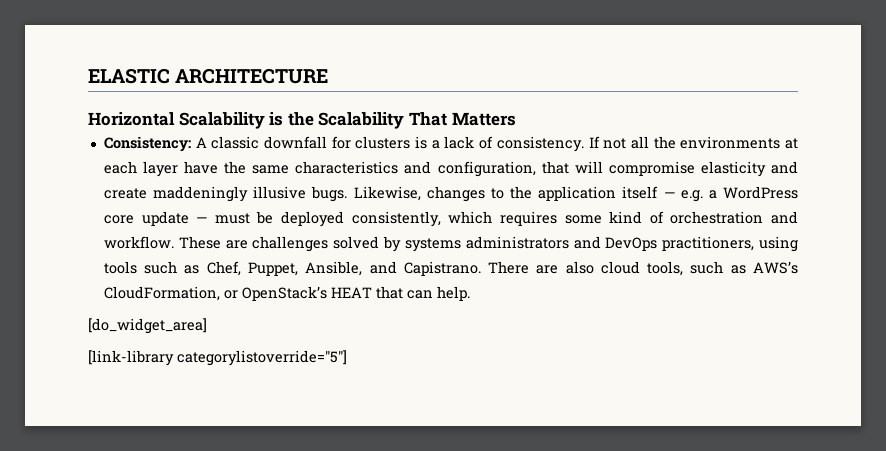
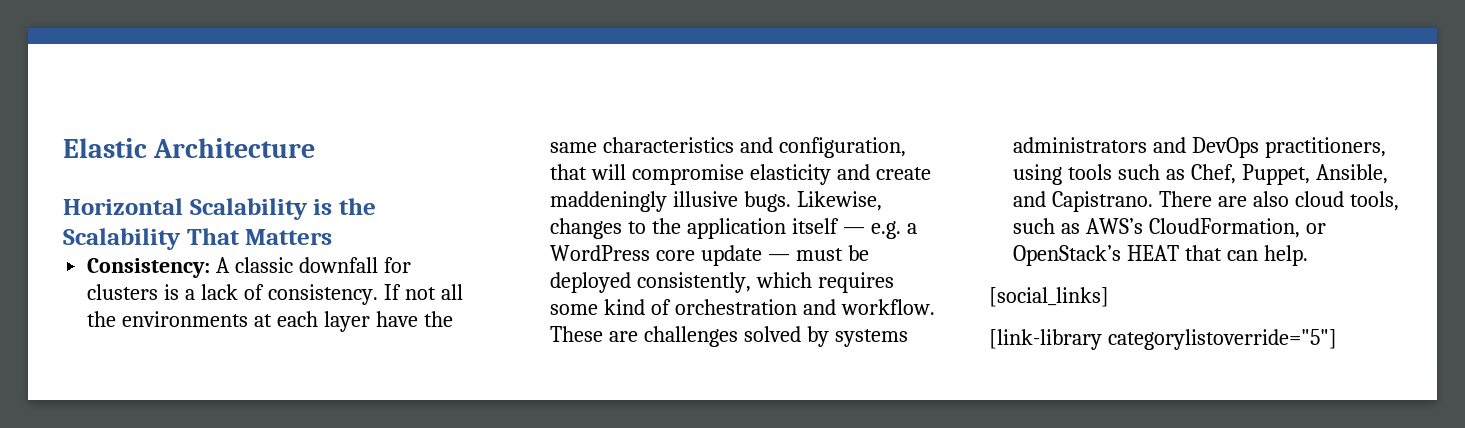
[88,68,329,84] ELASTIC ARCHITECTURE -> [63,138,316,158] Elastic Architecture
[88,318,207,334] [do_widget_area] -> [989,287,1109,307] [social_links]

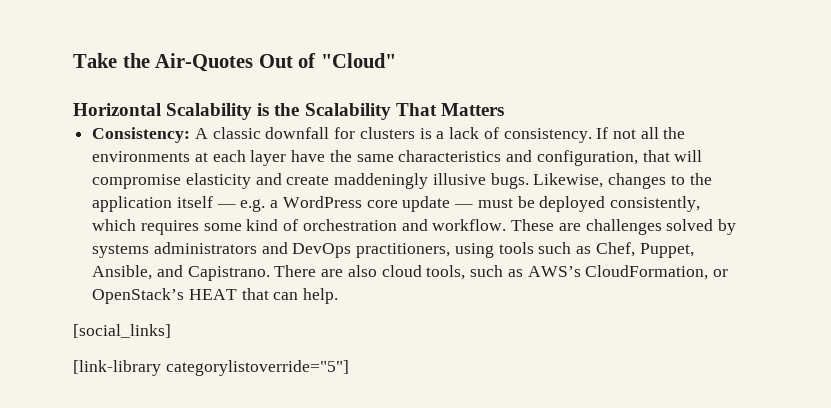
[63,138,316,158] Elastic Architecture -> [73,53,396,72] Take the Air-Quotes Out of "Cloud"

